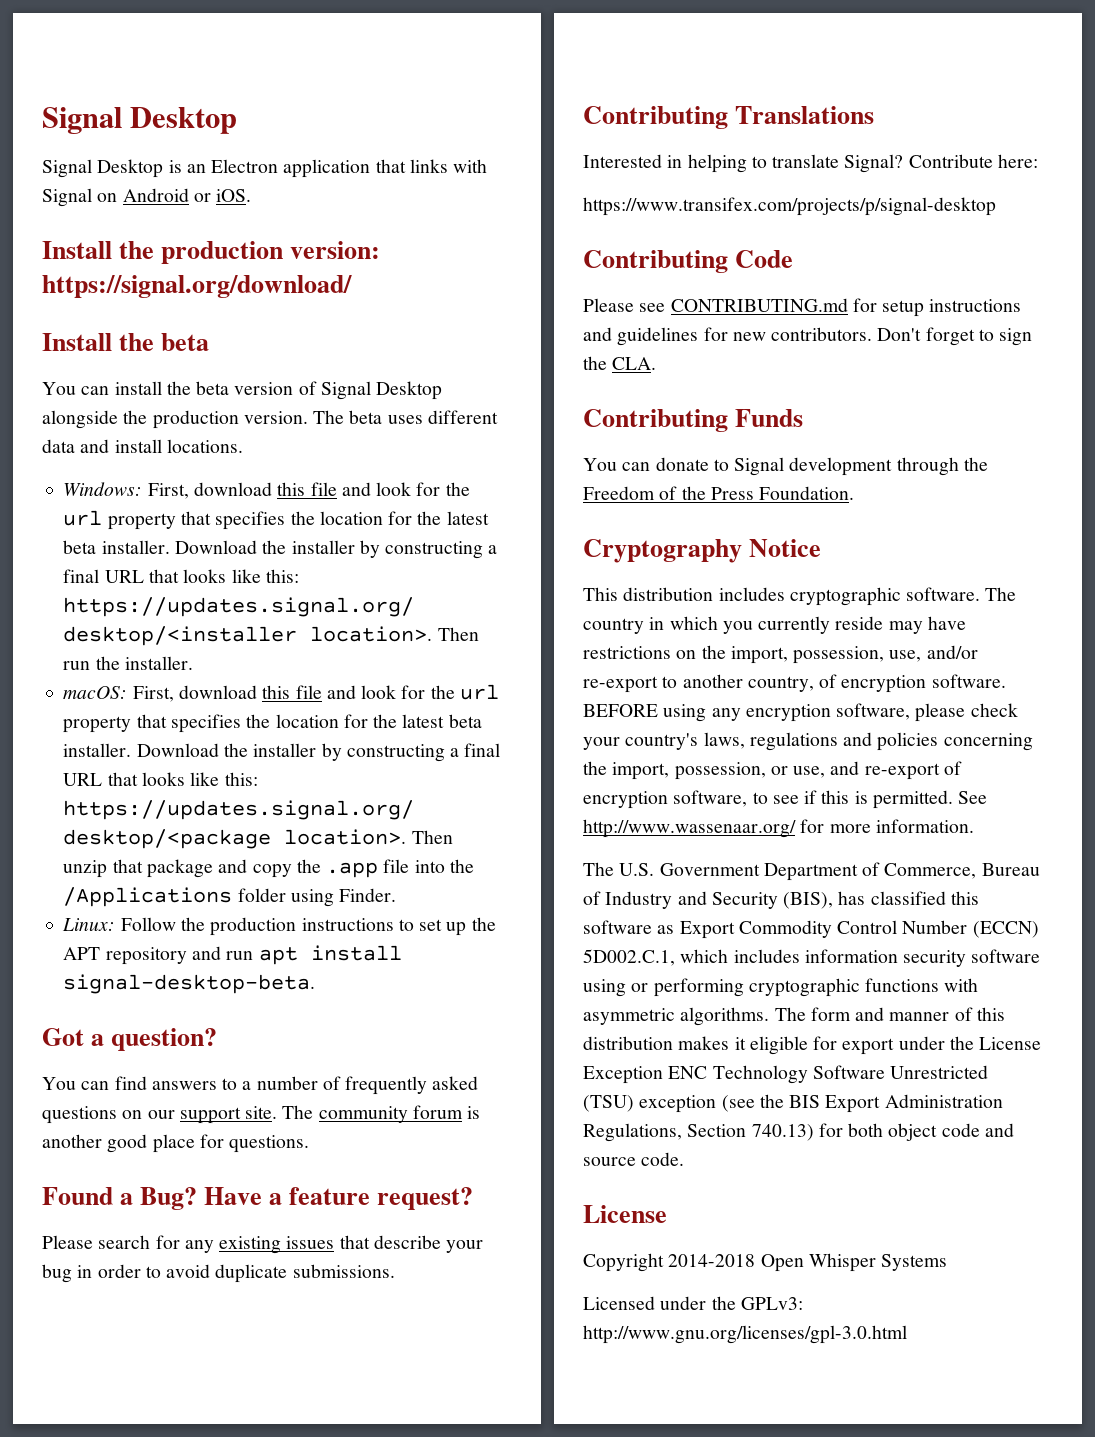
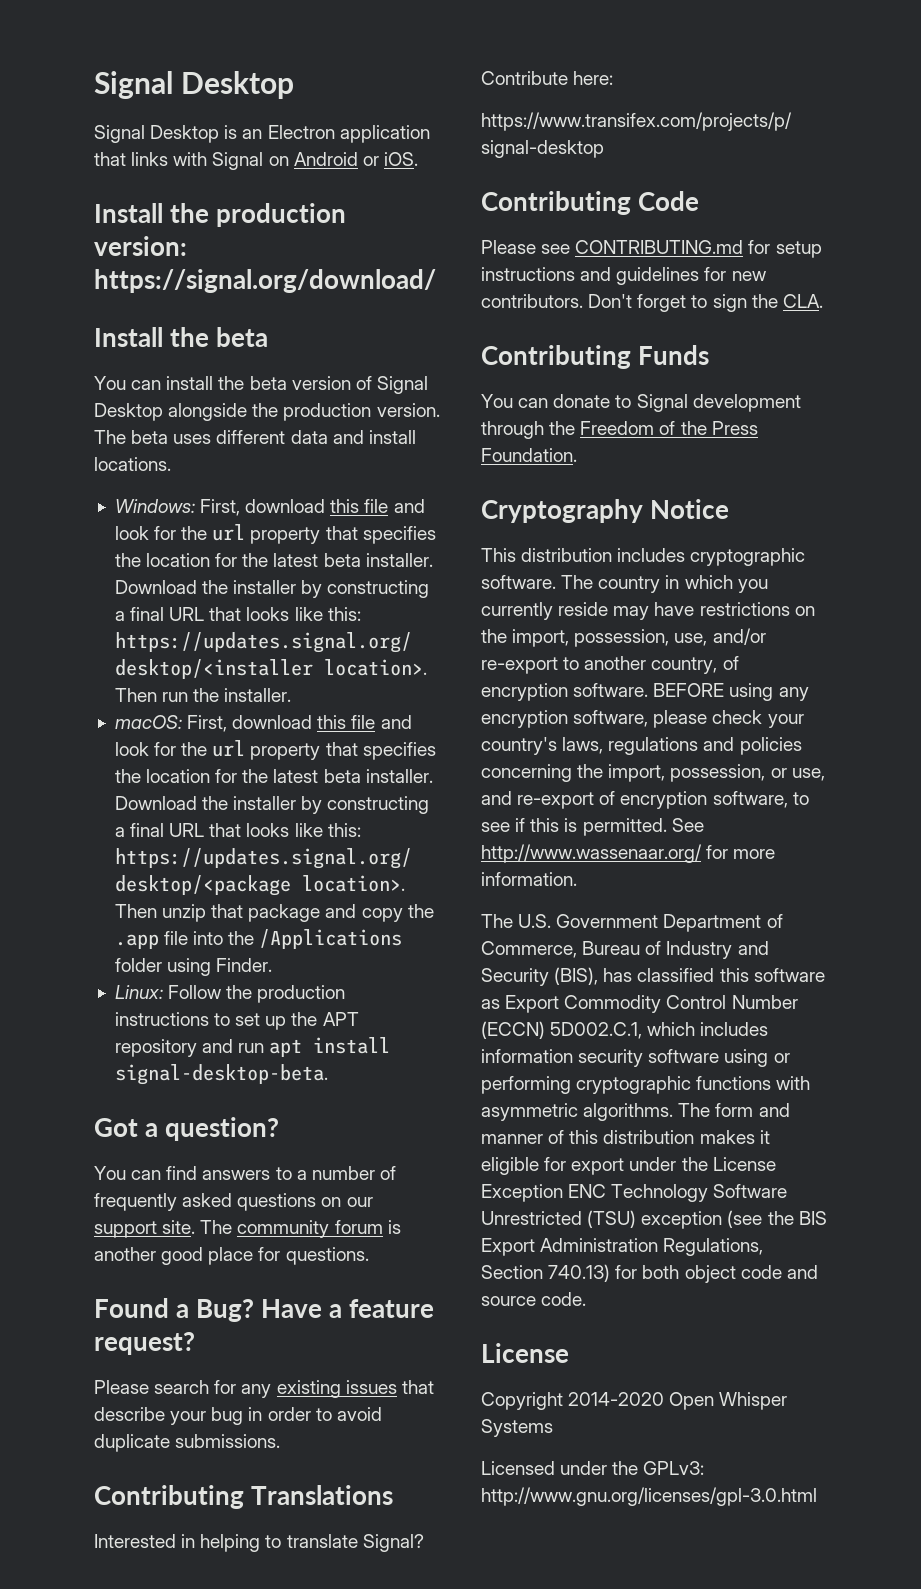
[668,1254,756,1267] 2014-2018 -> [568,1392,665,1406] 2014-2020

